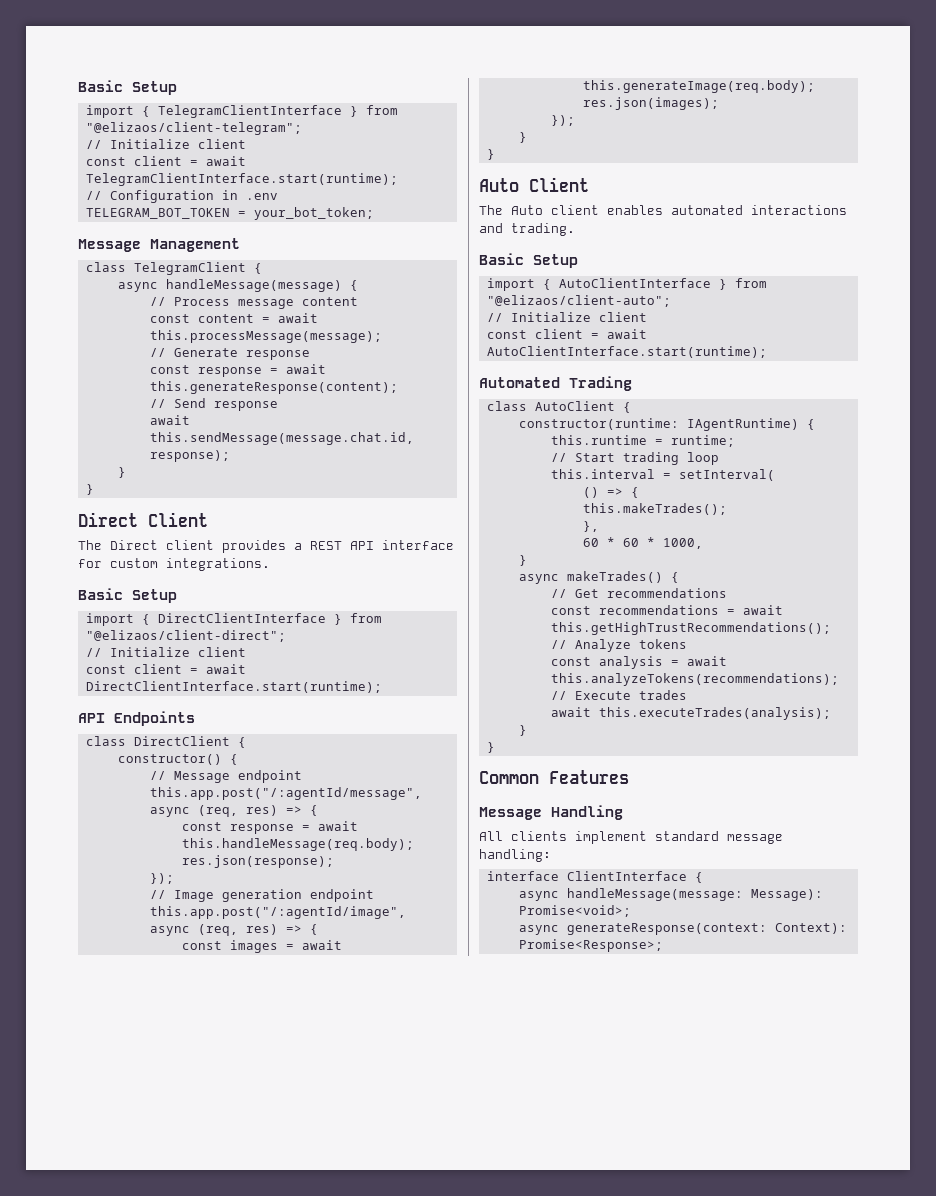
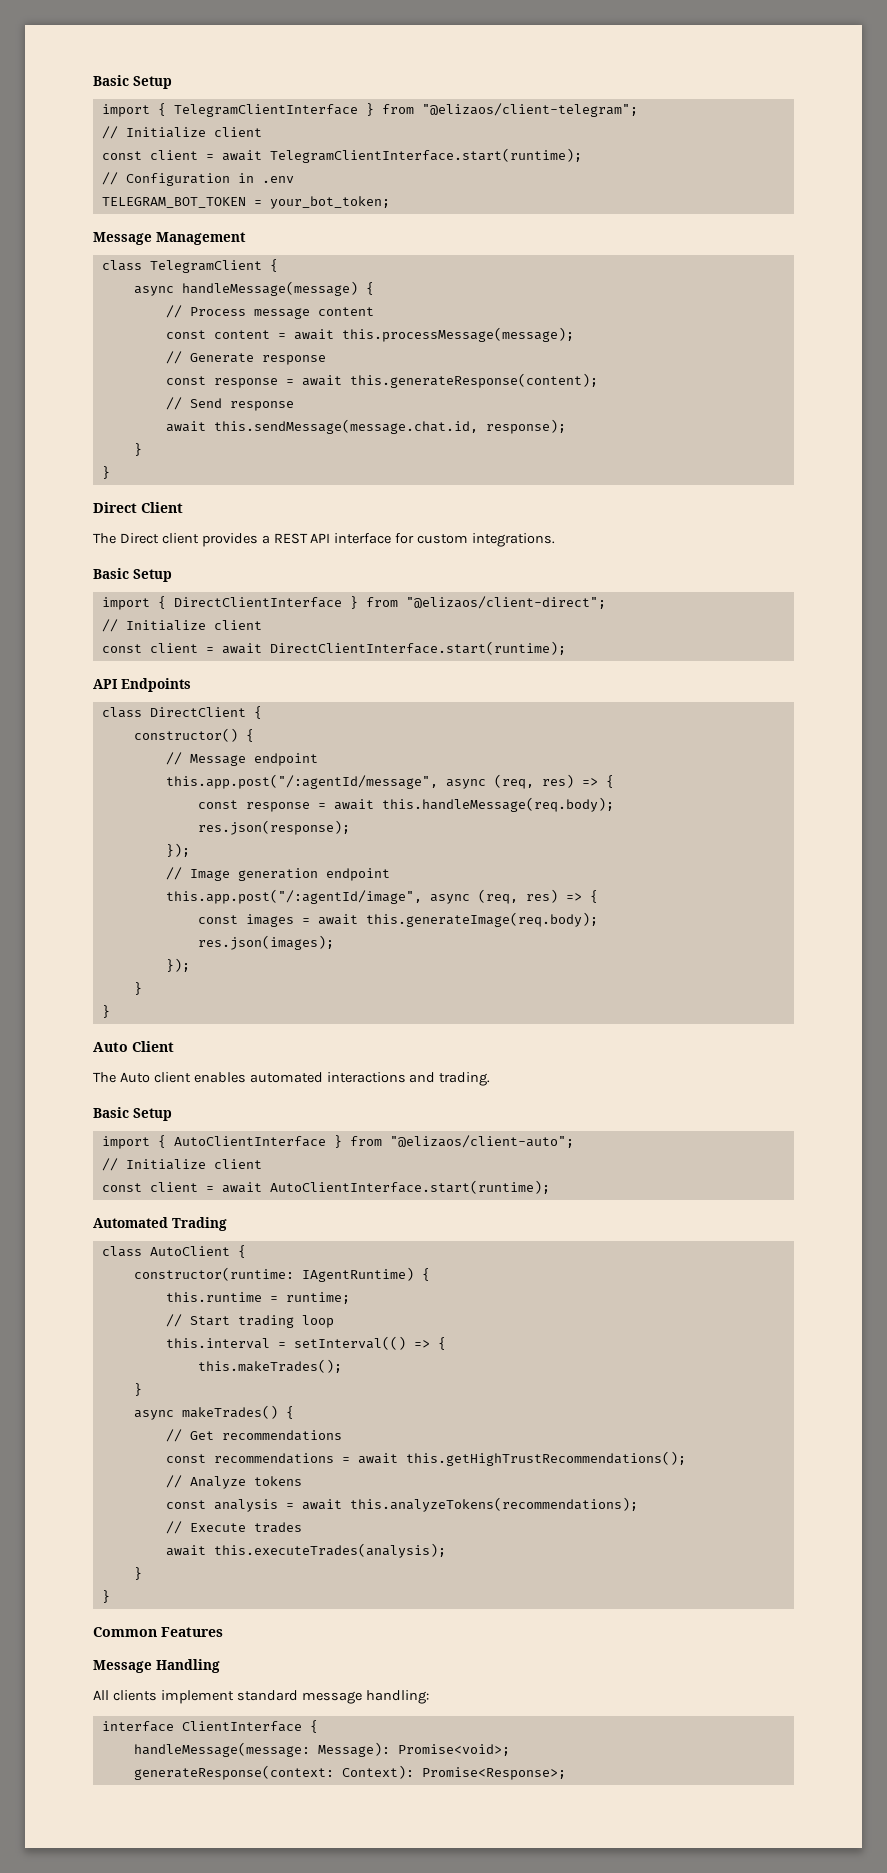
[678,469,775,481] [582,487,599,498] setInterval( // () -> [293,1336,406,1350] setInterval(()
[582,521,599,532] [582,537,703,549] // }, // 60 * 60 * 1000, -> (342, 1366) none
[518,891,559,901] async -> (318, 1726) none
[518,925,559,935] async -> (510, 1750) none

